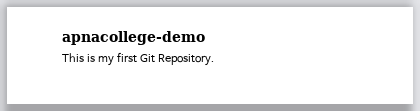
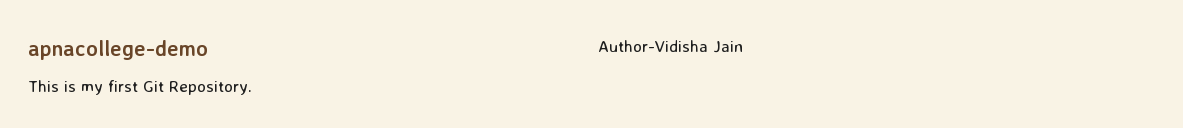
(214, 60) none -> [598,40,743,53] // Author-Vidisha Jain

